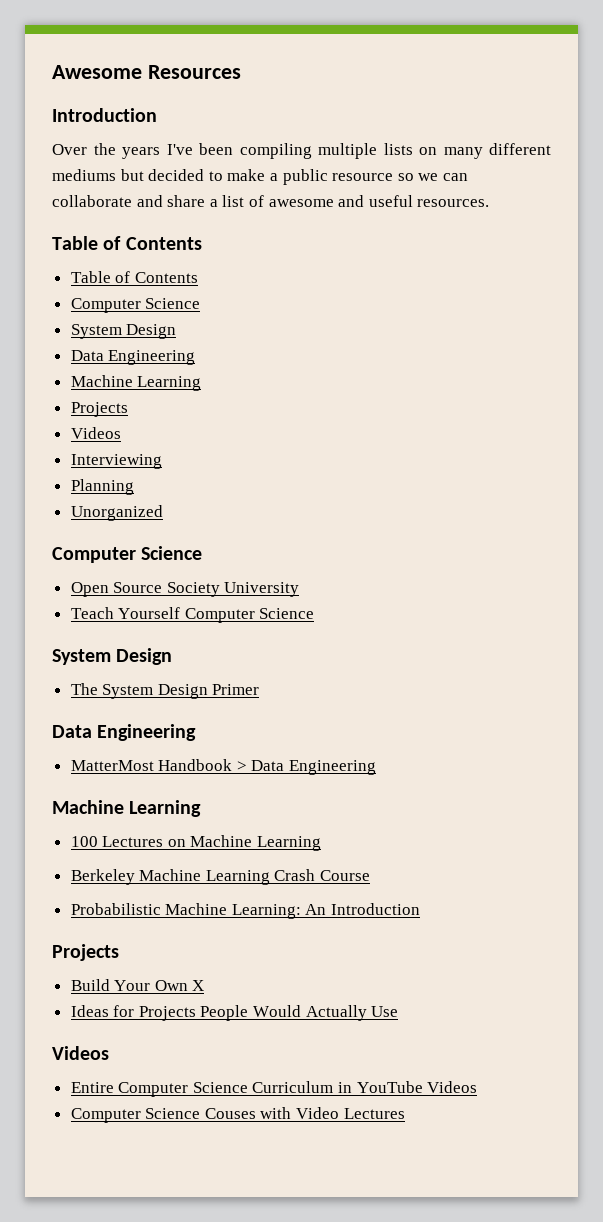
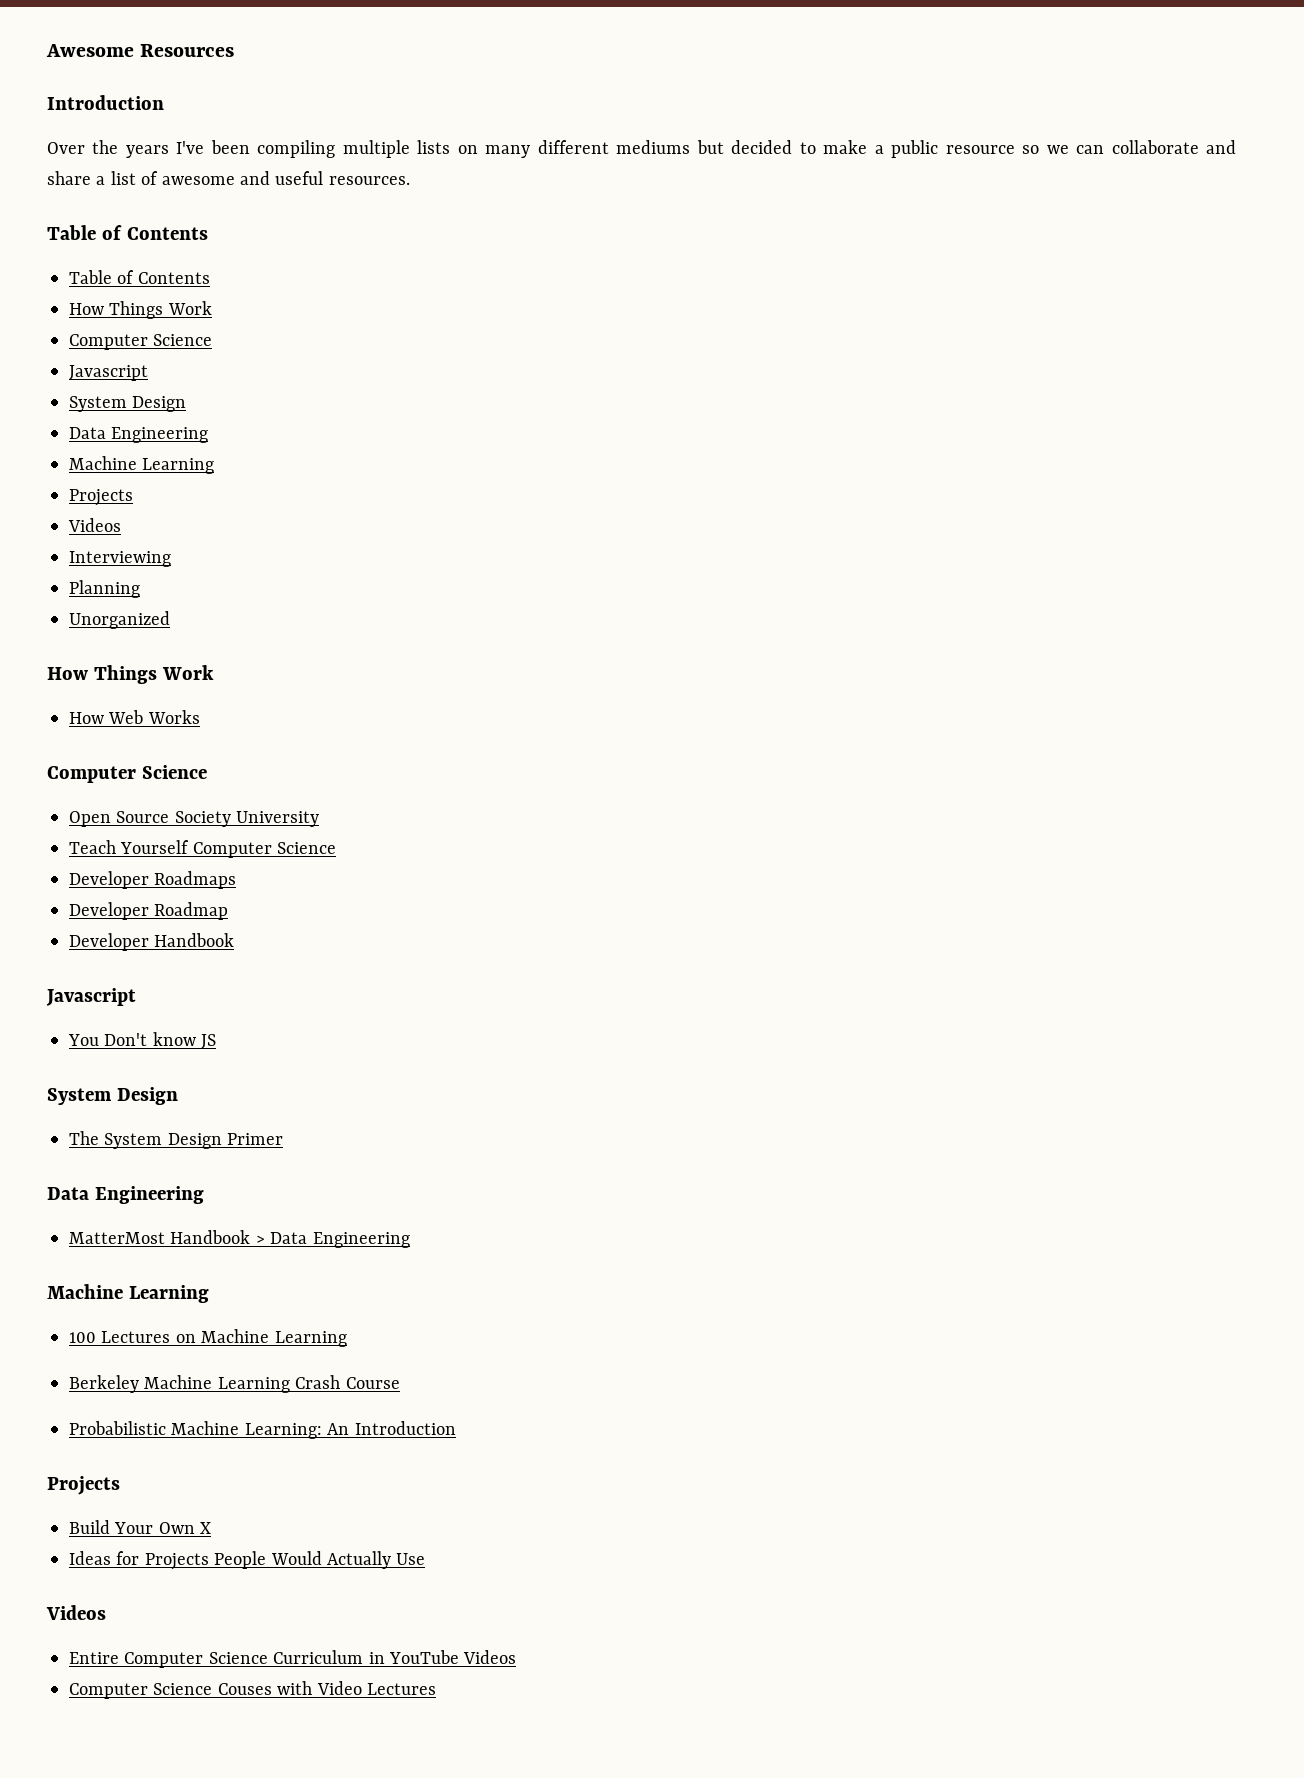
[70,298,201,313] // Computer Science -> [69,301,212,319] [69,334,213,350] [69,365,148,381] // How Things Work // Computer Science // Javascript
(163, 513) none -> [47,665,214,684] [69,710,200,724] // How Things Work // How Web Works
(315, 613) none -> [69,871,237,889] [69,902,229,920] [69,933,235,951] [46,988,136,1006] [68,1032,217,1049] // Developer Roadmaps // Developer Roadmap // Developer Handbook // Javascript // You Don't know JS

